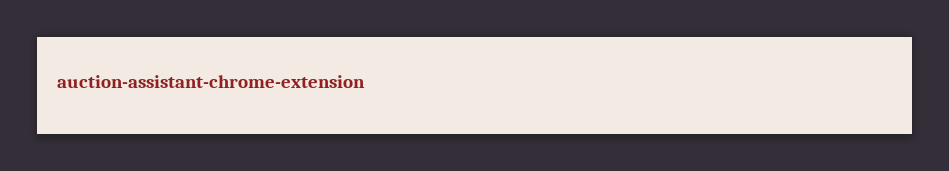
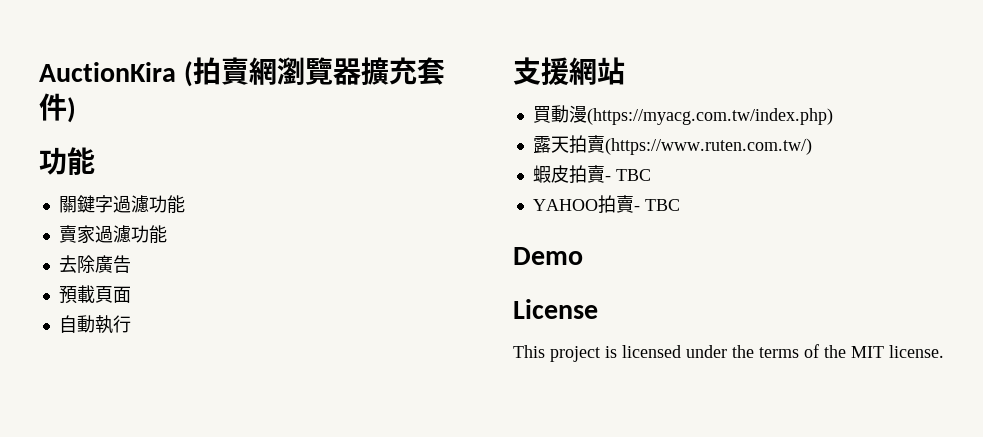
[57,75,365,88] auction-assistant-chrome-extension -> [39,57,445,87] [39,93,76,123] [39,147,95,175] [58,195,185,214] [58,225,167,244] [58,255,131,273] [58,285,131,304] [58,315,131,334] [513,57,625,86] [532,105,833,125] [532,135,812,155] [532,165,651,184] [532,195,680,214] [513,247,583,265] [513,299,598,319] [513,344,944,362] AuctionKira (拍賣網瀏覽器擴充套件) // 功能 // 關鍵字過濾功能 // 賣家過濾功能 // 去除廣告 // 預載頁面 // 自動執行 // 支援網站 // 買動漫(https://myacg.com.tw/index.php) // 露天拍賣(https://www.ruten.com.tw/) // 蝦皮拍賣- TBC // YAHOO拍賣- TBC // Demo // License // This project is licensed under the terms of the MIT license.

